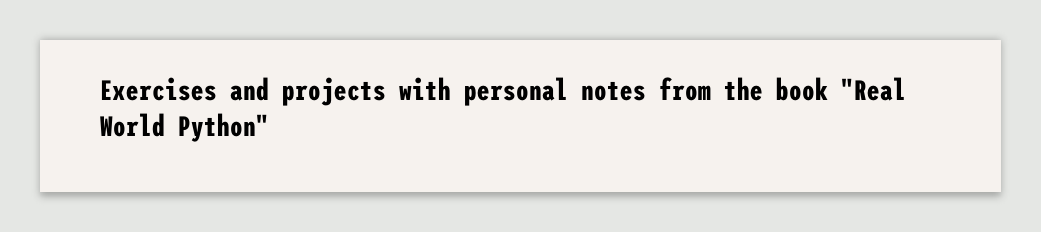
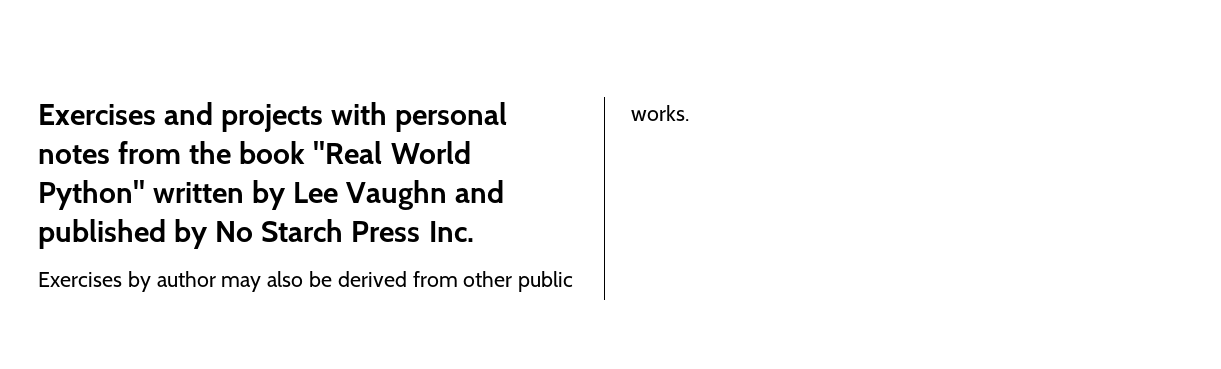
(269, 127) none -> [153,180,505,210] [38,219,474,249] [38,271,574,292] [631,105,689,121] written by Lee Vaughn and published by No Starch Press Inc. // Exercises by author may also be derived from other public works.

